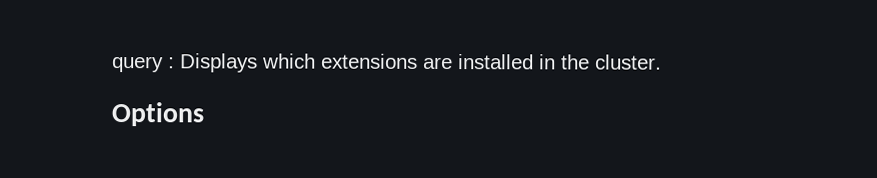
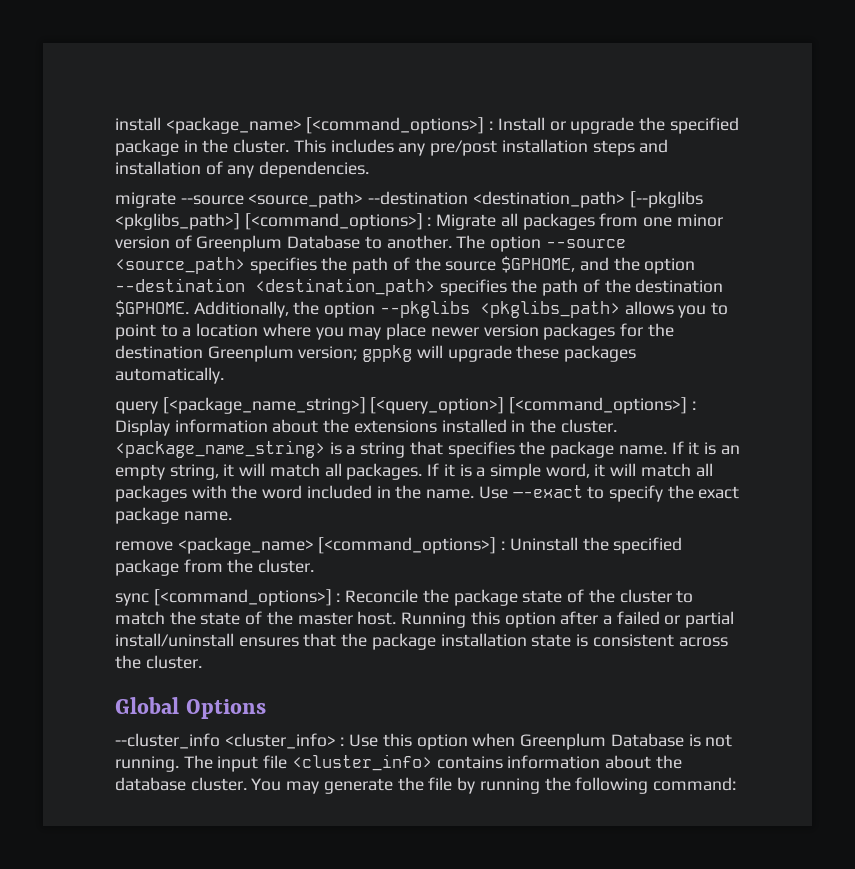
[112,53,662,73] [111,102,204,127] query : Displays which extensions are installed in the cluster. // Options -> [115,117,739,134] [115,139,669,156] [115,161,370,178] [115,191,703,208] [115,213,723,230] [115,235,626,252] [115,256,696,274] [115,278,724,296] [115,300,729,318] [115,323,674,340] [115,345,637,362] [115,367,224,384] [115,397,696,414] [115,419,617,436] [115,440,740,458] [115,463,713,480] [115,485,740,502] [115,507,232,524] [115,537,683,554] [115,559,315,576] [115,589,694,606] [115,611,735,628] [115,633,728,650] [115,655,202,669] [115,697,266,719] [115,733,733,750] [115,754,682,772] [115,777,736,794] install <package_name> [<command_options>] : Install or upgrade the specified package in the cluster. This includes any pre/post installation steps and installation of any dependencies. // migrate --source <source_path> --destination <destination_path> [--pkglibs <pkglibs_path>] [<command_options>] : Migrate all packages from one minor version of Greenplum Database to another. The option --source <source_path> specifies the path of the source $GPHOME, and the option --destination <destination_path> specifies the path of the destination $GPHOME. Additionally, the option --pkglibs <pkglibs_path> allows you to point to a location where you may place newer version packages for the destination Greenplum version; gppkg will upgrade these packages automatically. // query [<package_name_string>] [<query_option>] [<command_options>] : Display information about the extensions installed in the cluster. <package_name_string> is a string that specifies the package name. If it is an empty string, it will match all packages. If it is a simple word, it will match all packages with the word included in the name. Use –-exact to specify the exact package name. // remove <package_name> [<command_options>] : Uninstall the specified package from the cluster. // sync [<command_options>] : Reconcile the package state of the cluster to match the state of the master host. Running this option after a failed or partial install/uninstall ensures that the package installation state is consistent across the cluster. // Global Options // --cluster_info <cluster_info> : Use this option when Greenplum Database is not running. The input file <cluster_info> contains information about the database cluster. You may generate the file by running the following command:

